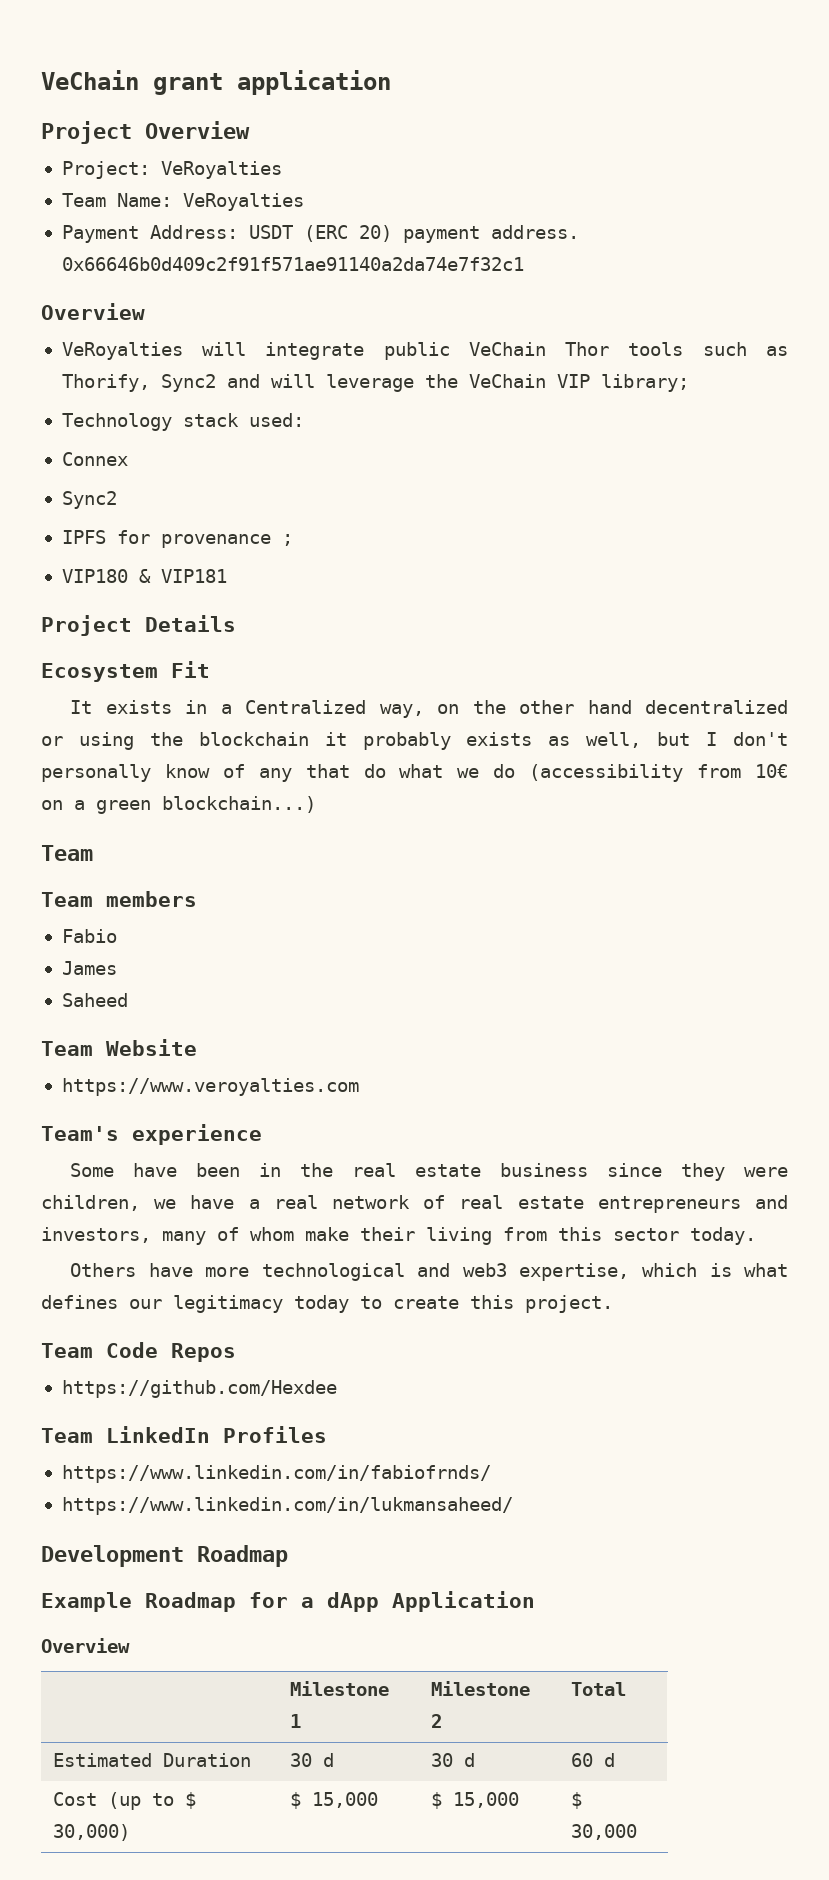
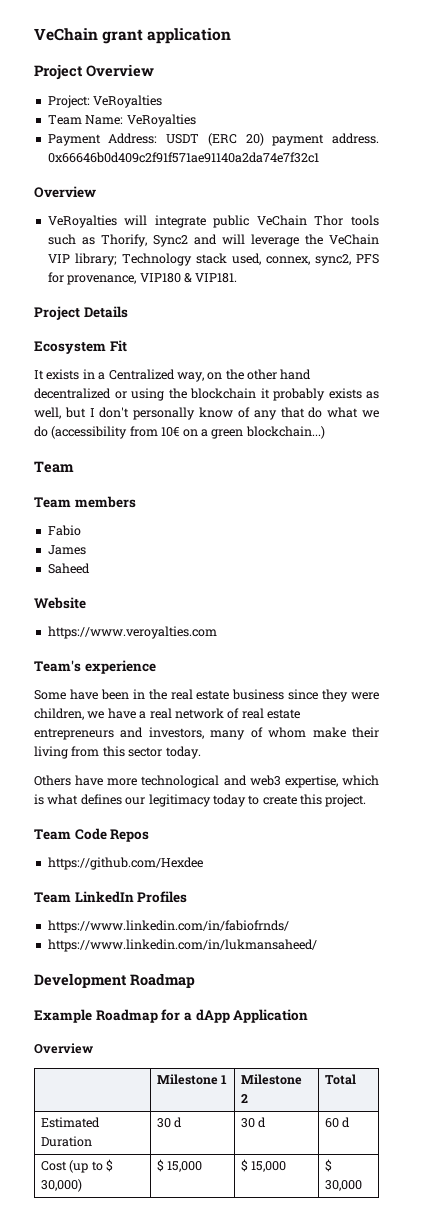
(689, 383) // -> (117, 259) none
[248,413,304,427] [61,452,128,466] [61,491,117,509] [61,530,293,548] used: // Connex // Sync2 // IPFS for provenance ; // -> [231,253,379,266] [47,272,137,285] used, connex, sync2, PFS for provenance,
[160,569,227,583] VIP181 -> [195,273,238,283] VIP181.
[41,1041,93,1056] Team -> (90, 568) none

